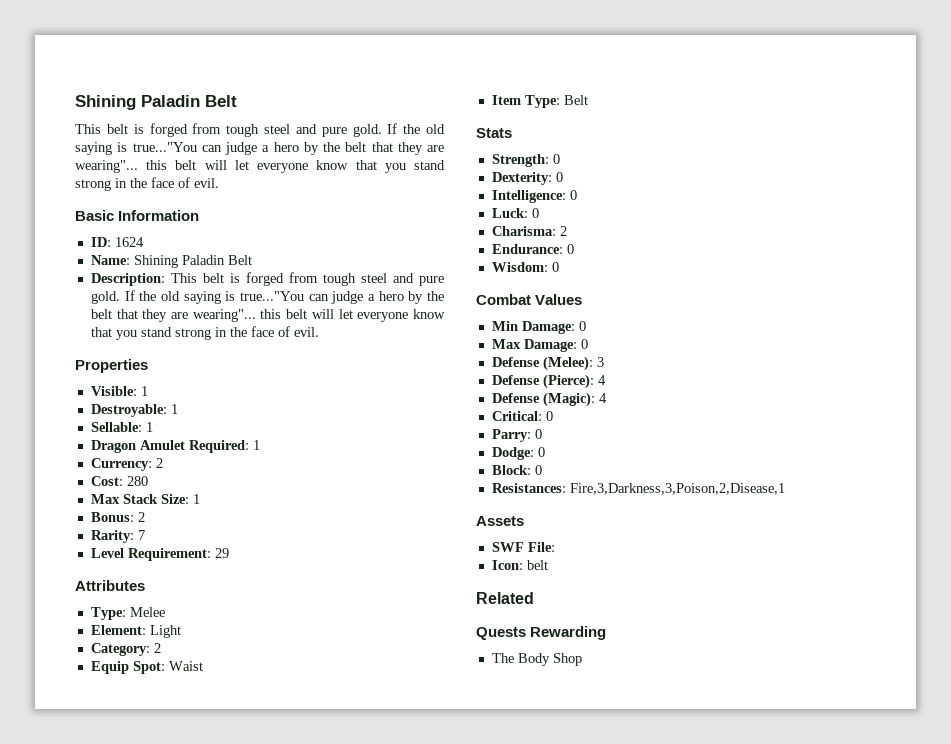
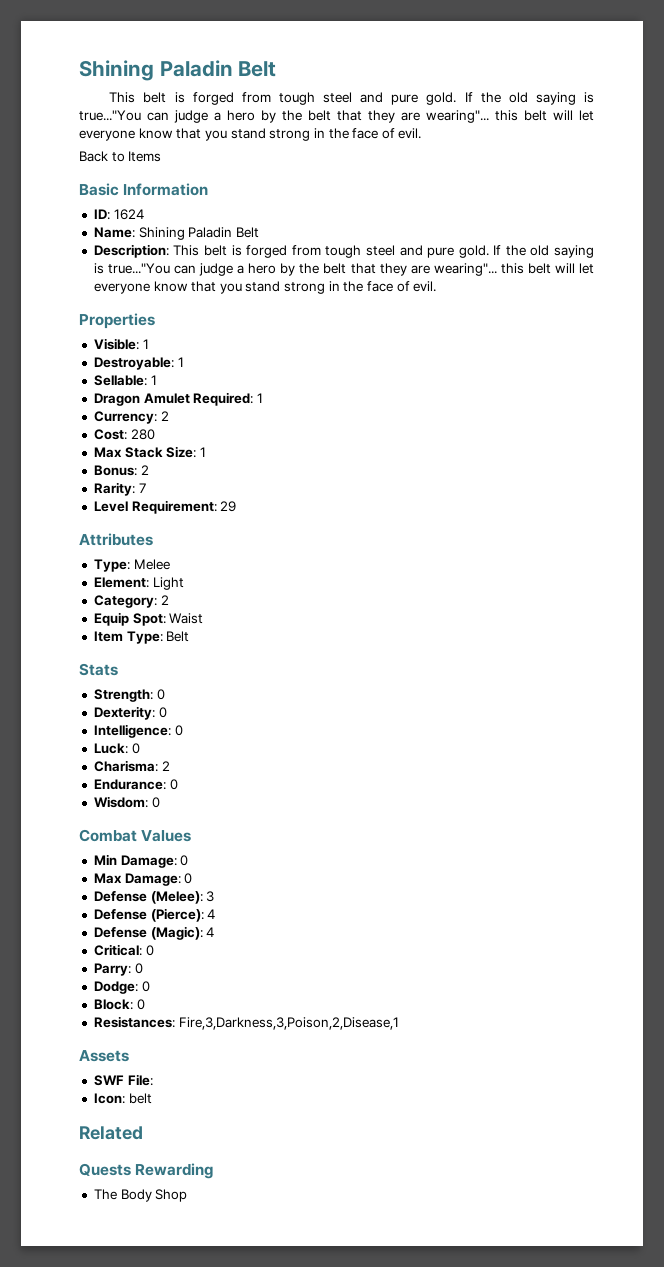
(219, 183) none -> [79,151,162,162] // Back to Items

